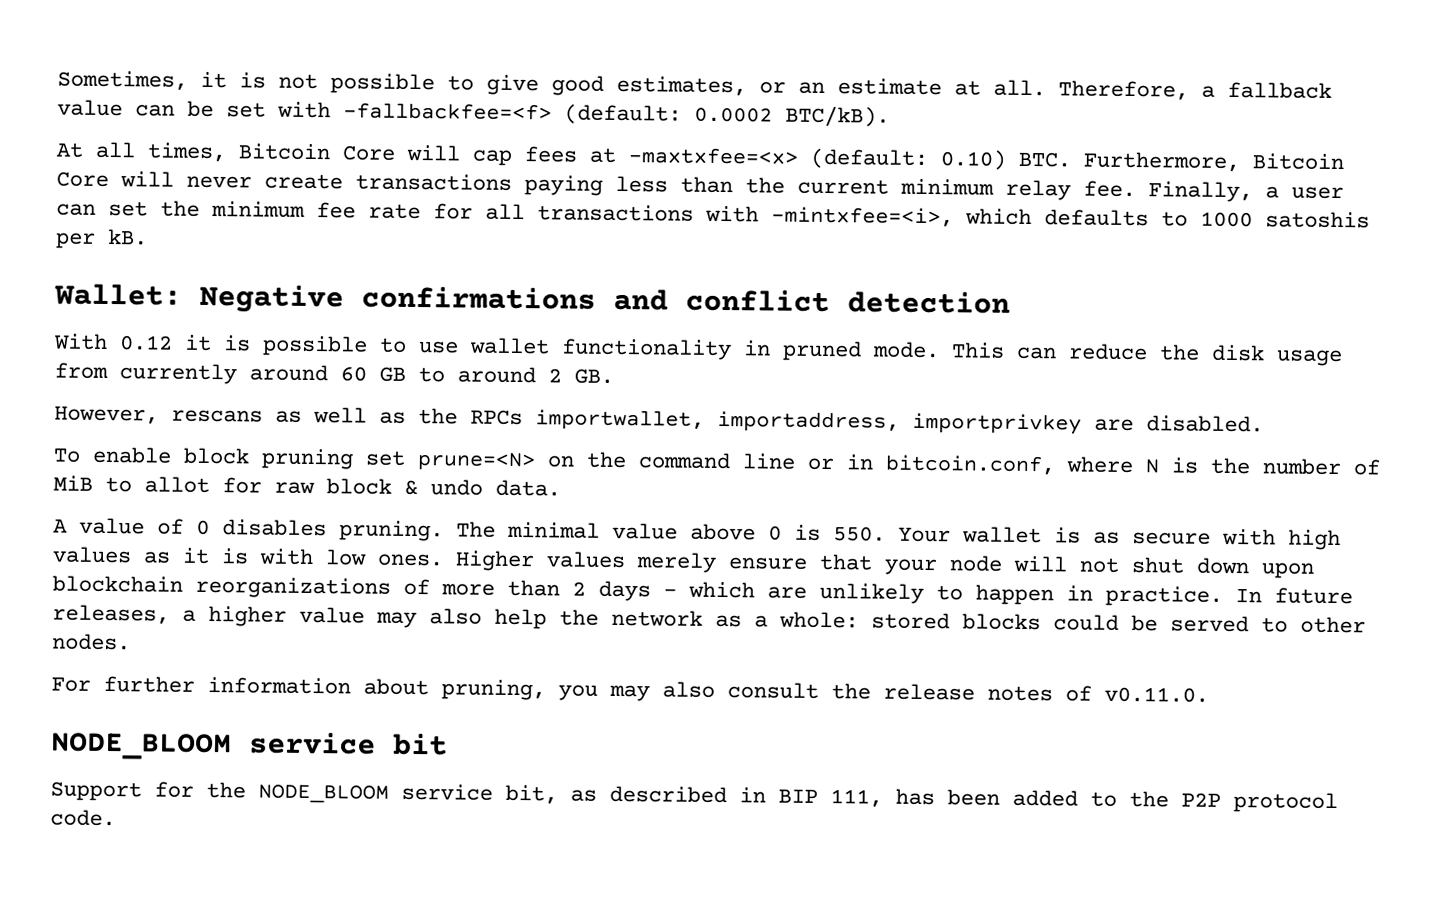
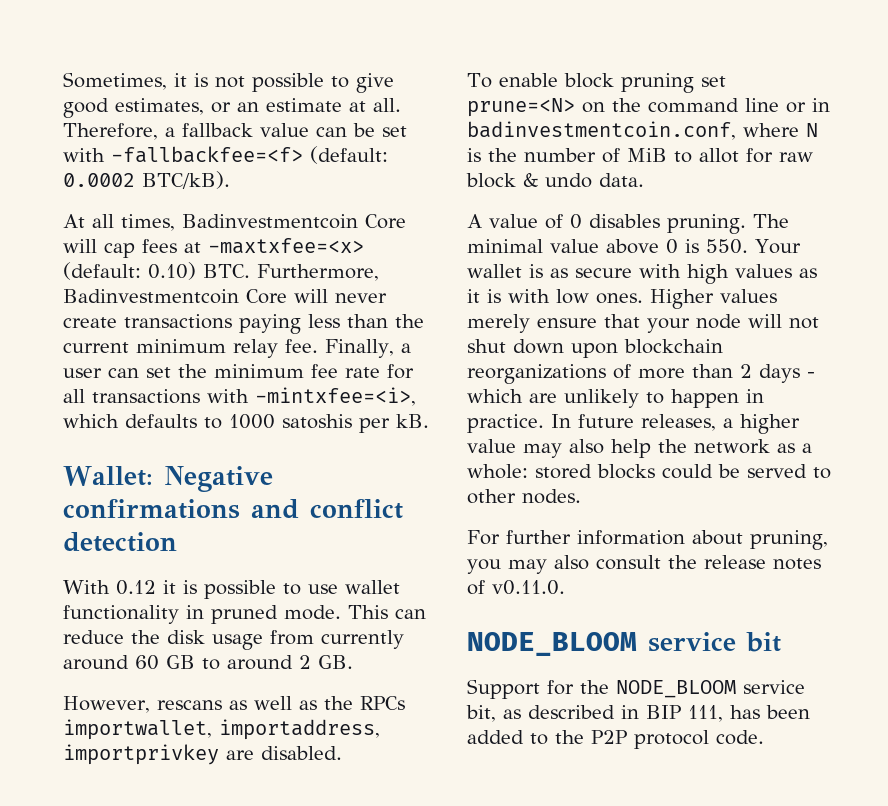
[238,143,330,161] Bitcoin -> [182,214,358,229] Badinvestmentcoin
[1252,153,1344,171] Bitcoin -> [63,289,239,304] Badinvestmentcoin
[885,454,1055,476] bitcoin.conf, -> [467,121,736,140] badinvestmentcoin.conf,

